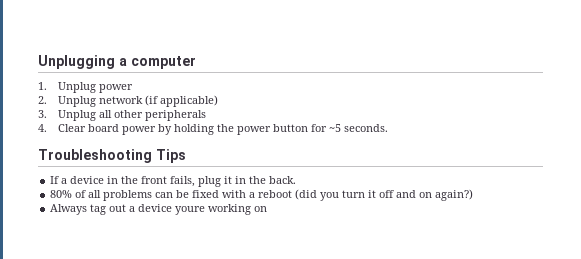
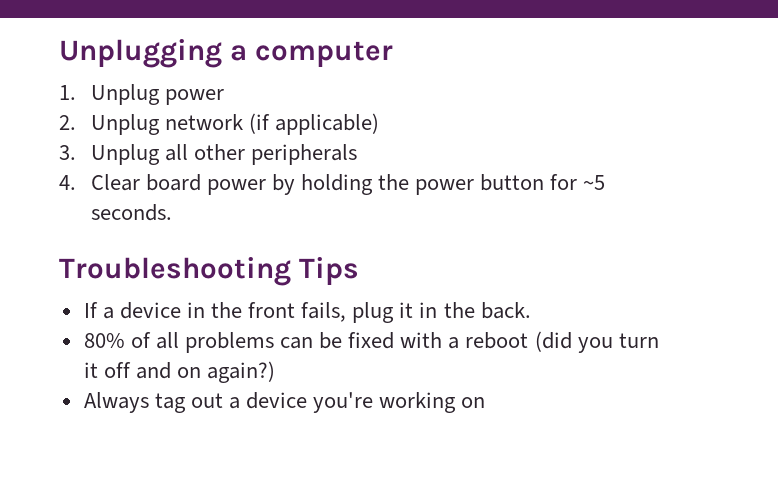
[175,206,206,215] youre -> [313,392,374,413] you're

